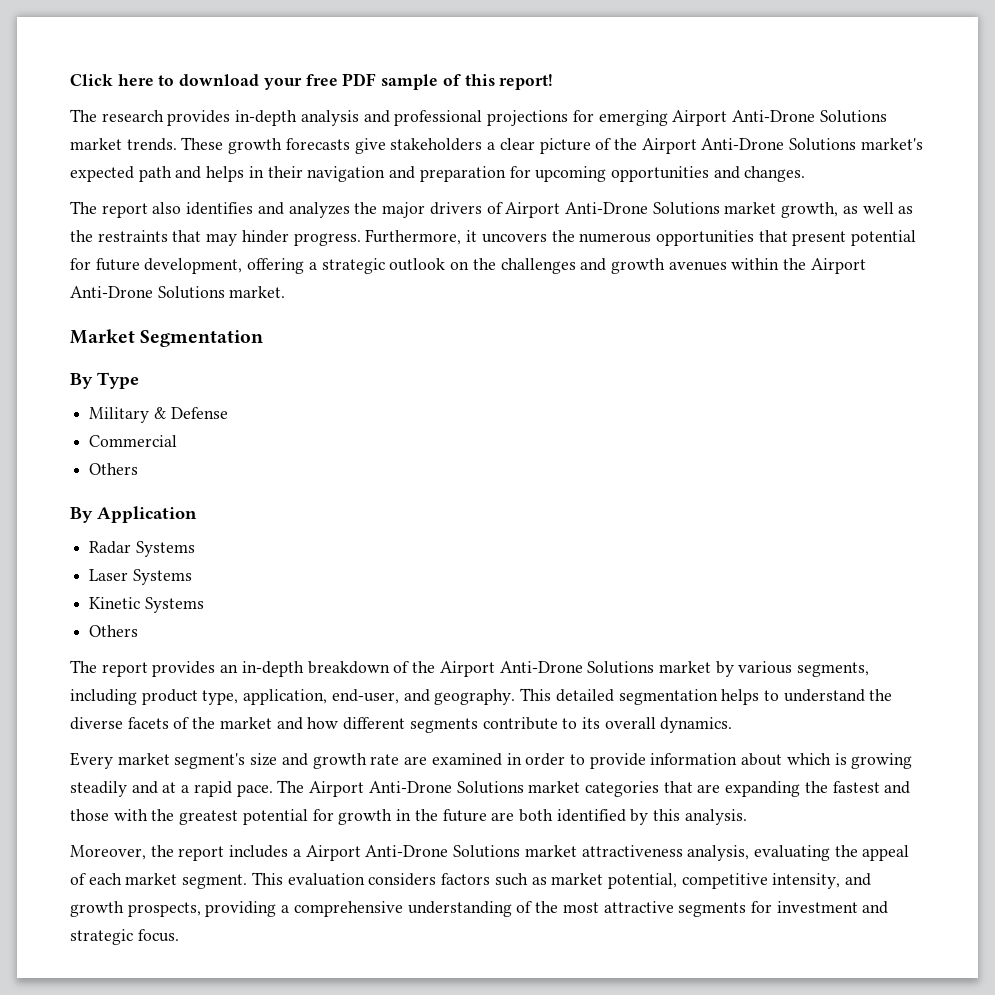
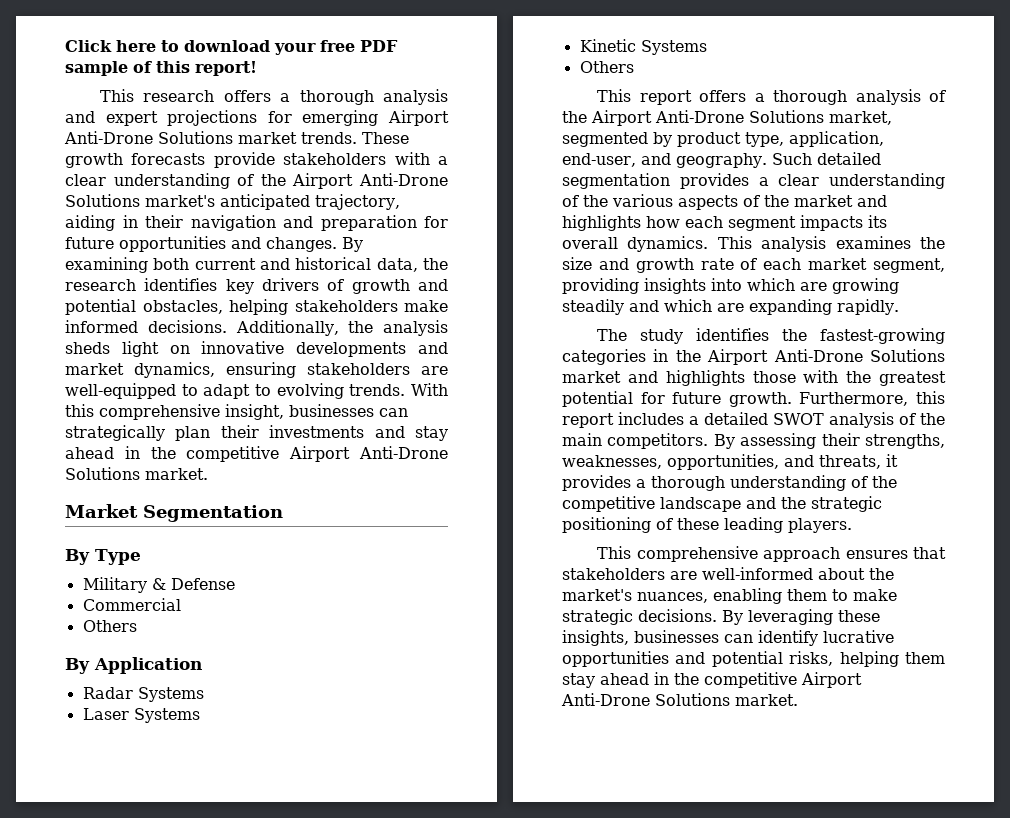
[70,109,298,126] The research provides in-depth -> [100,89,374,105] This research offers a thorough
[394,110,483,126] professional -> [105,111,158,126] expert
[354,138,591,154] give stakeholders a clear picture -> [213,152,448,168] [65,173,230,189] provide stakeholders with a clear understanding
[70,166,245,182] expected path and helps -> [220,194,400,210] [65,215,115,231] anticipated trajectory, aiding
[535,166,607,182] upcoming -> [65,237,114,249] future
[70,201,914,218] [70,229,917,246] [70,258,807,274] // The report also identifies and analyzes the major drivers of Airport Anti-Drone Solutions market growth, as well as the restraints that may hinder progress. Furthermore, it uncovers the numerous opportunities that present potential for future development, offering a strategic outlook on the challenges and growth avenues within the -> [342,237,363,252] [65,257,448,273] [65,278,448,294] [65,299,448,315] [65,320,448,336] [65,341,449,357] [65,362,448,378] [65,383,448,399] [65,404,408,420] [65,425,448,441] [65,446,280,462] By examining both current and historical data, the research identifies key drivers of growth and potential obstacles, helping stakeholders make informed decisions. Additionally, the analysis sheds light on innovative developments and market dynamics, ensuring stakeholders are well-equipped to adapt to evolving trends. With this comprehensive insight, businesses can strategically plan their investments and stay ahead in the competitive
[70,660,870,677] [70,689,137,705] The report provides an in-depth breakdown of the Airport Anti-Drone Solutions market by various segments, including -> [597,89,946,105] [562,110,892,126] [562,132,672,147] This report offers a thorough analysis of the Airport Anti-Drone Solutions market, segmented by
[520,688,552,701] This -> [771,153,812,165] Such
[721,689,893,705] [70,717,733,733] [70,752,913,769] [70,780,911,797] helps to understand the diverse facets of the market and how different segments contribute to its overall dynamics. // Every market segment's size and growth rate are examined in order to provide information about which is growing steadily and at a rapid pace. The Airport Anti-Drone Solutions market categories that are expanding the fastest and -> [679,173,945,189] [562,194,887,210] [562,215,887,231] [562,236,945,252] [562,257,945,273] [562,278,899,294] [562,299,899,315] [597,328,945,344] [562,349,945,365] [562,370,745,386] provides a clear understanding of the various aspects of the market and highlights how each segment impacts its overall dynamics. This analysis examines the size and growth rate of each market segment, providing insights into which are growing steadily and which are expanding rapidly. // The study identifies the fastest-growing categories in the Airport Anti-Drone Solutions market and highlights
[338,809,747,825] [70,845,910,861] [70,872,872,889] [70,901,889,917] [70,929,179,945] growth in the future are both identified by this analysis. // Moreover, the report includes a Airport Anti-Drone Solutions market attractiveness analysis, evaluating the appeal of each market segment. This evaluation considers factors such as market potential, competitive intensity, and growth prospects, providing a comprehensive understanding of the most attractive segments for investment and strategic focus. -> [672,391,945,407] [562,412,945,428] [562,433,945,449] [562,454,898,470] [562,475,897,491] [562,496,882,512] [562,517,852,533] [597,546,946,562] [562,567,894,580] [562,588,897,604] [562,609,880,625] [562,630,894,646] [562,651,945,667] [562,672,862,688] [561,693,798,706] future growth. Furthermore, this report includes a detailed SWOT analysis of the main competitors. By assessing their strengths, weaknesses, opportunities, and threats, it provides a thorough understanding of the competitive landscape and the strategic positioning of these leading players. // This comprehensive approach ensures that stakeholders are well-informed about the market's nuances, enabling them to make strategic decisions. By leveraging these insights, businesses can identify lucrative opportunities and potential risks, helping them stay ahead in the competitive Airport Anti-Drone Solutions market.

